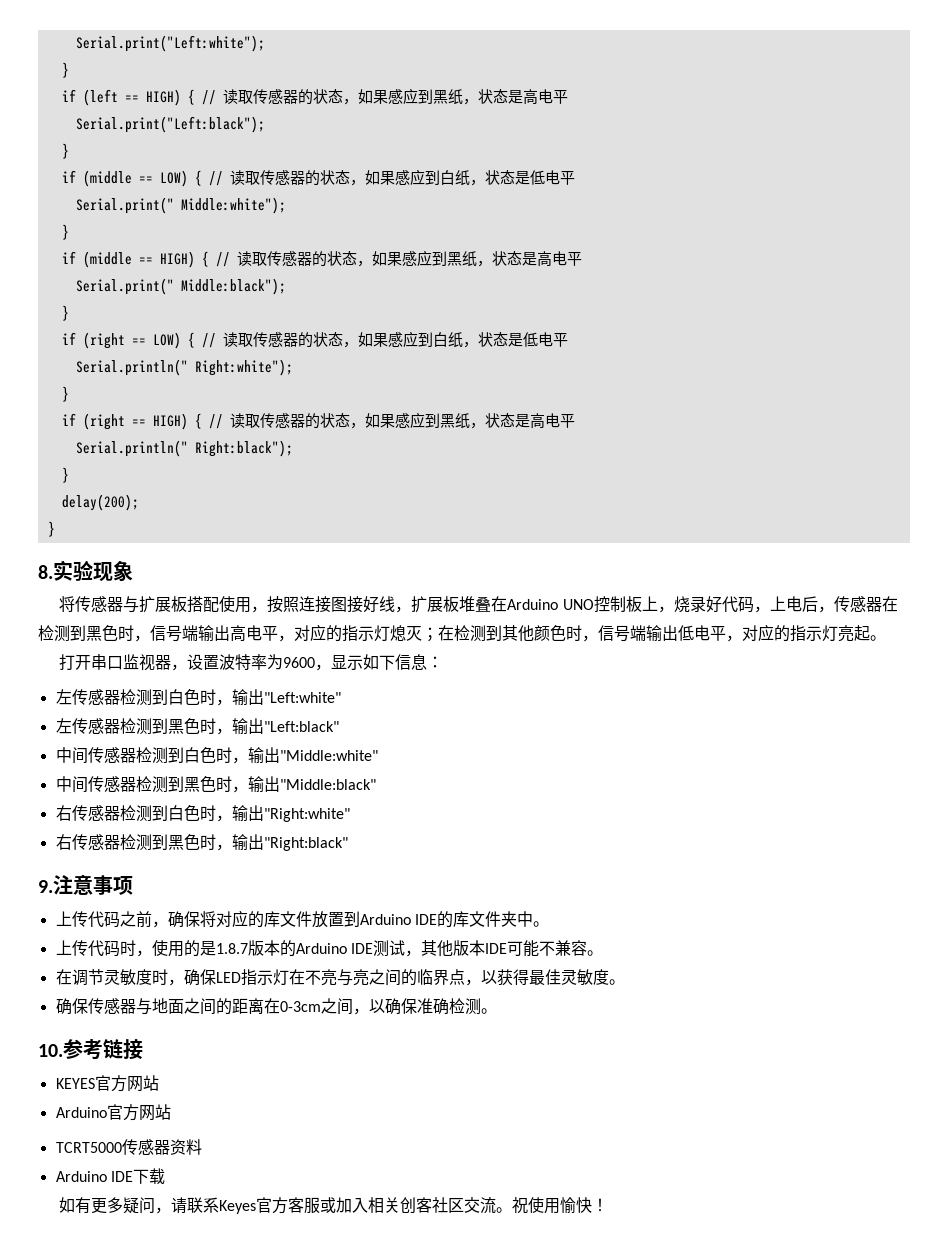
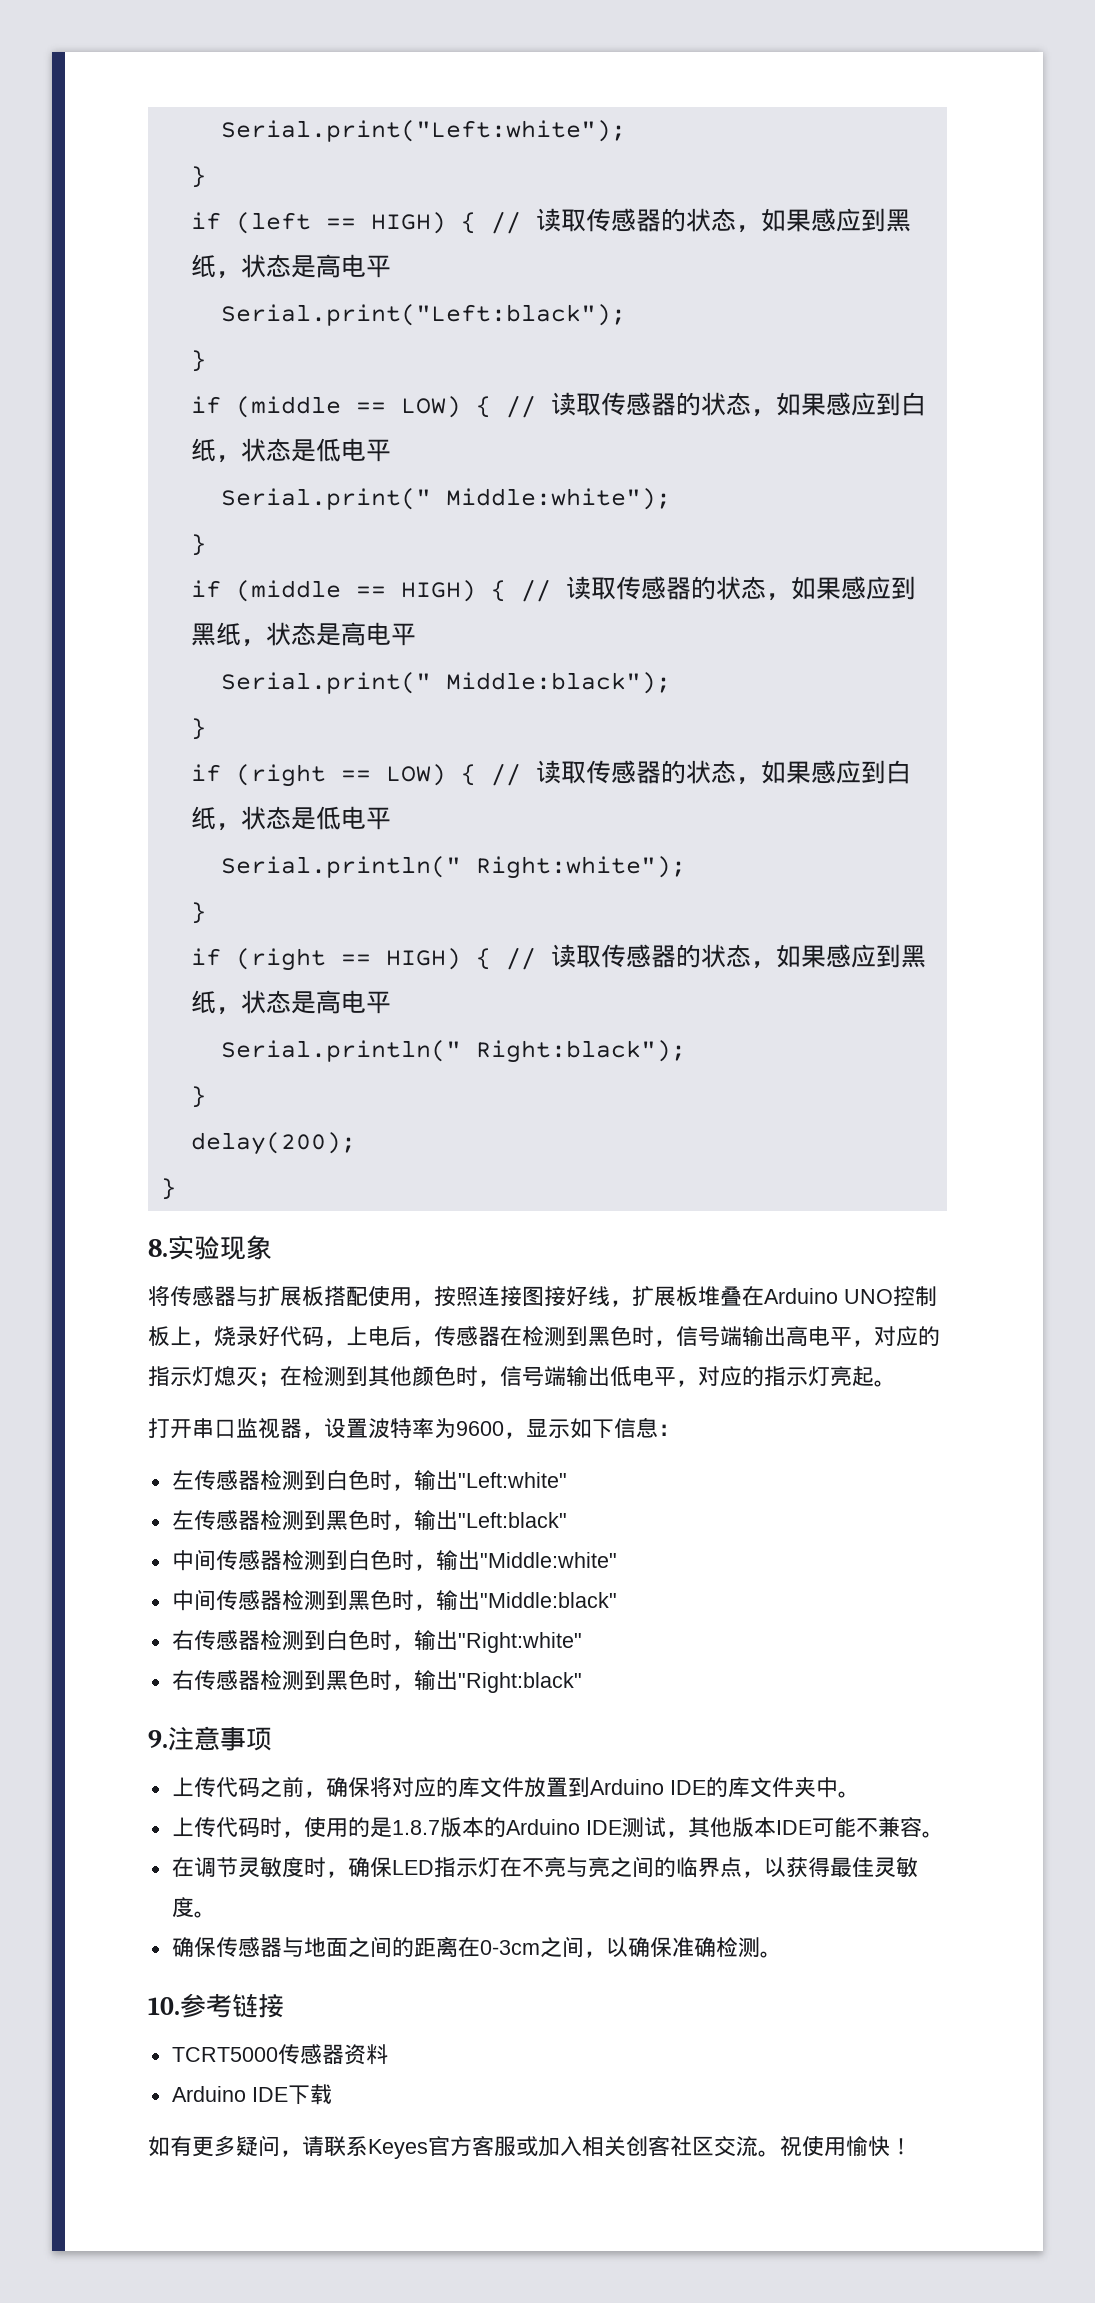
[55,1075,159,1092] [55,1104,171,1121] // KEYES官方网站 // Arduino官方网站 -> (284, 2005) none

